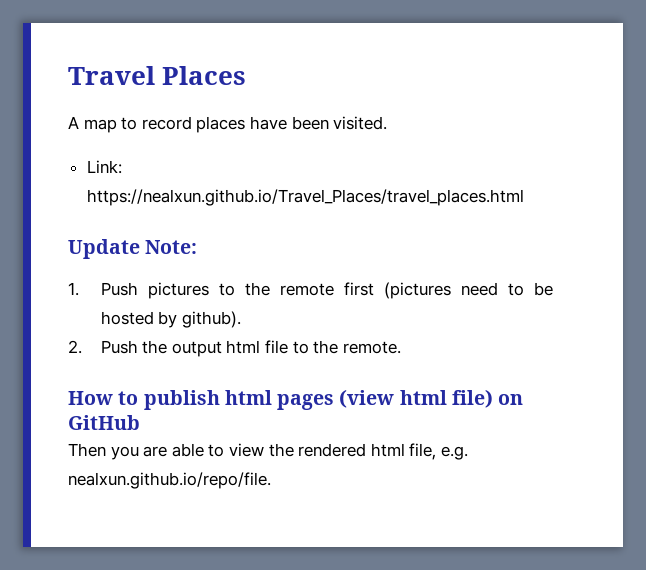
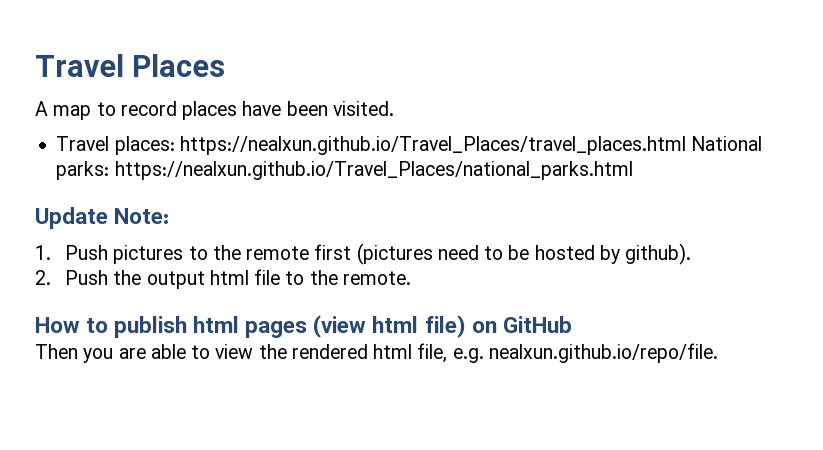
[86,160,122,174] Link: -> [56,136,175,155] Travel places:
(524, 197) none -> [691,136,763,151] [56,161,633,180] National parks: https://nealxun.github.io/Travel_Places/national_parks.html

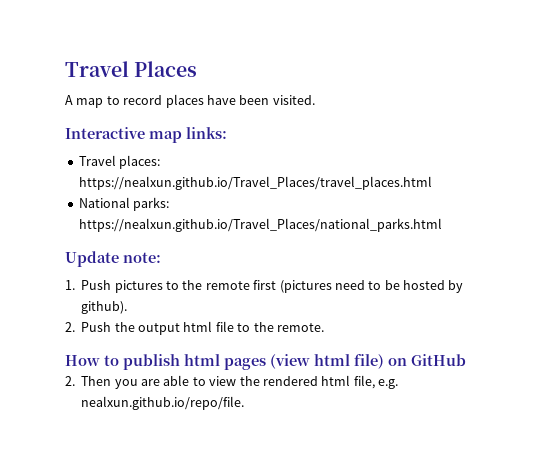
(394, 108) none -> [65,127,227,143] // Interactive map links:
(686, 145) none -> (432, 183) //
[114,208,170,224] Note: -> [123,252,161,263] note:
(572, 324) none -> [65,376,75,386] 2.

